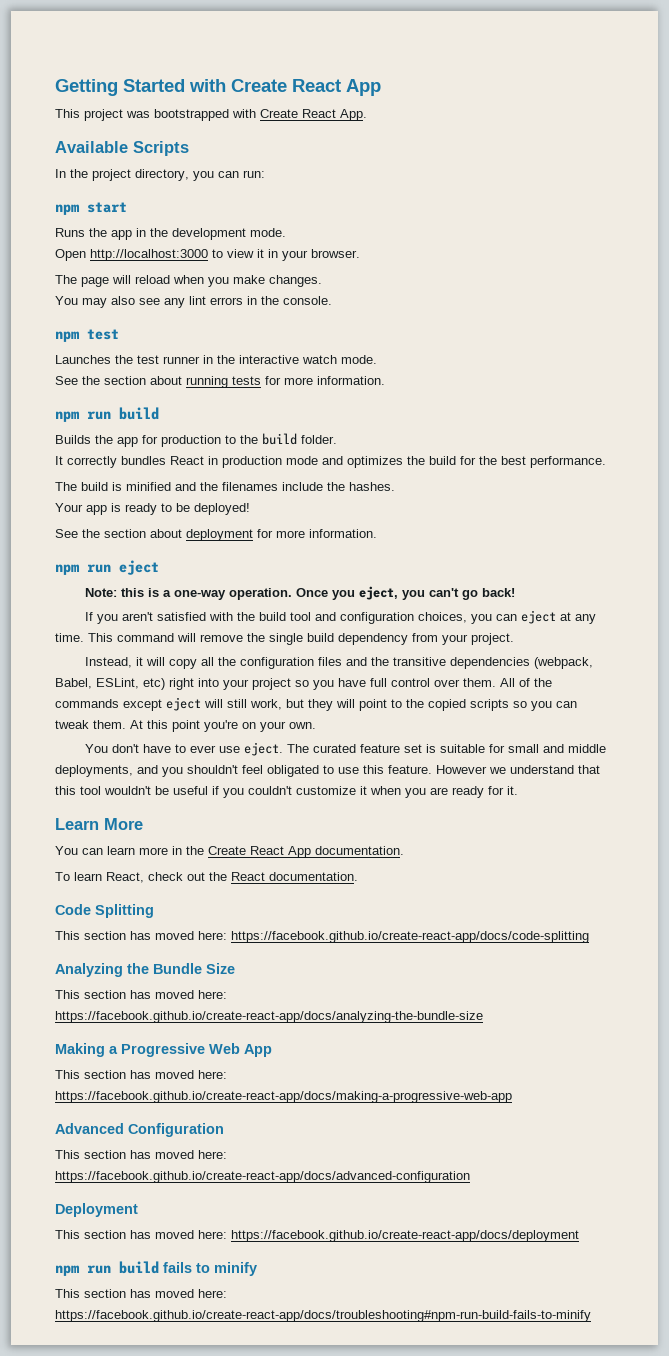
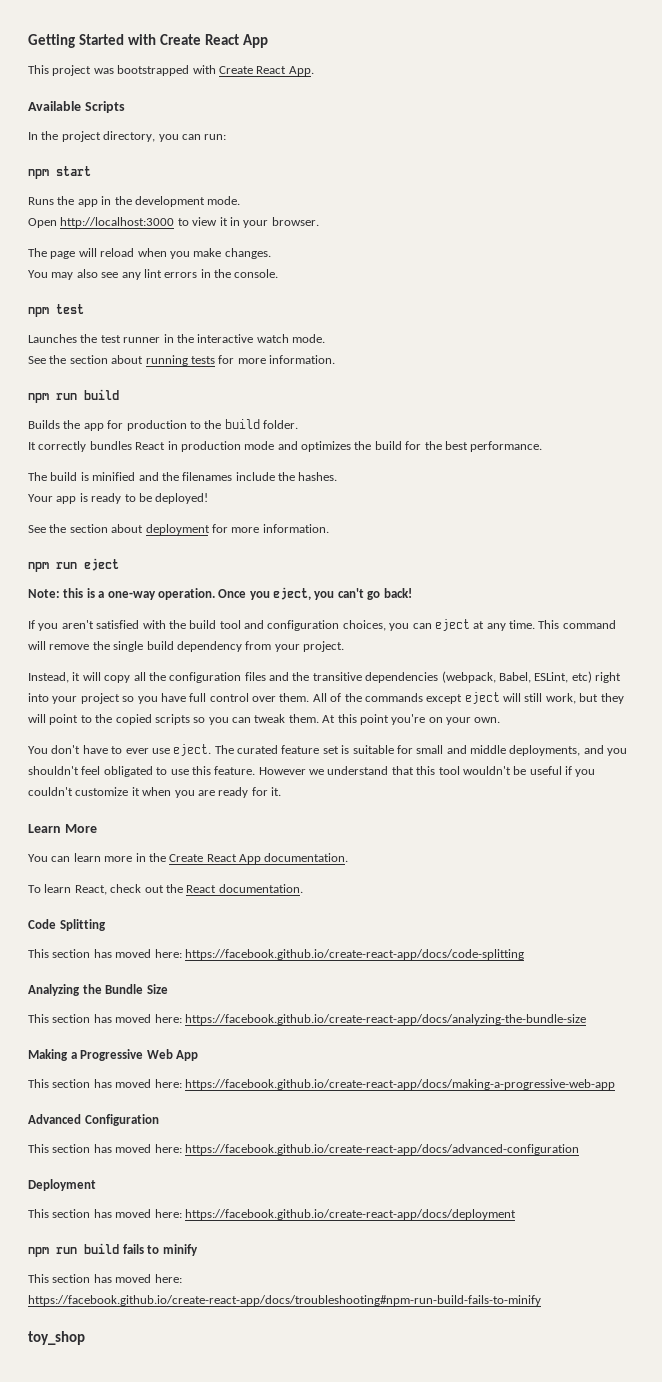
(591, 1316) none -> [28,1331,85,1345] // toy_shop

